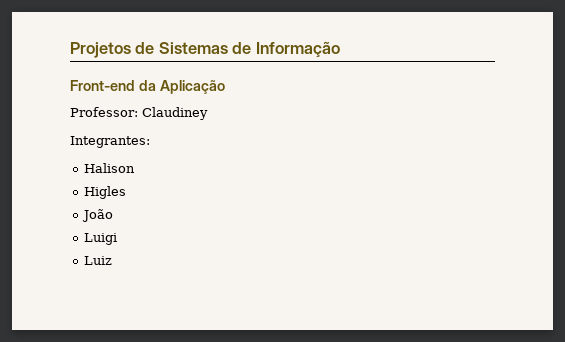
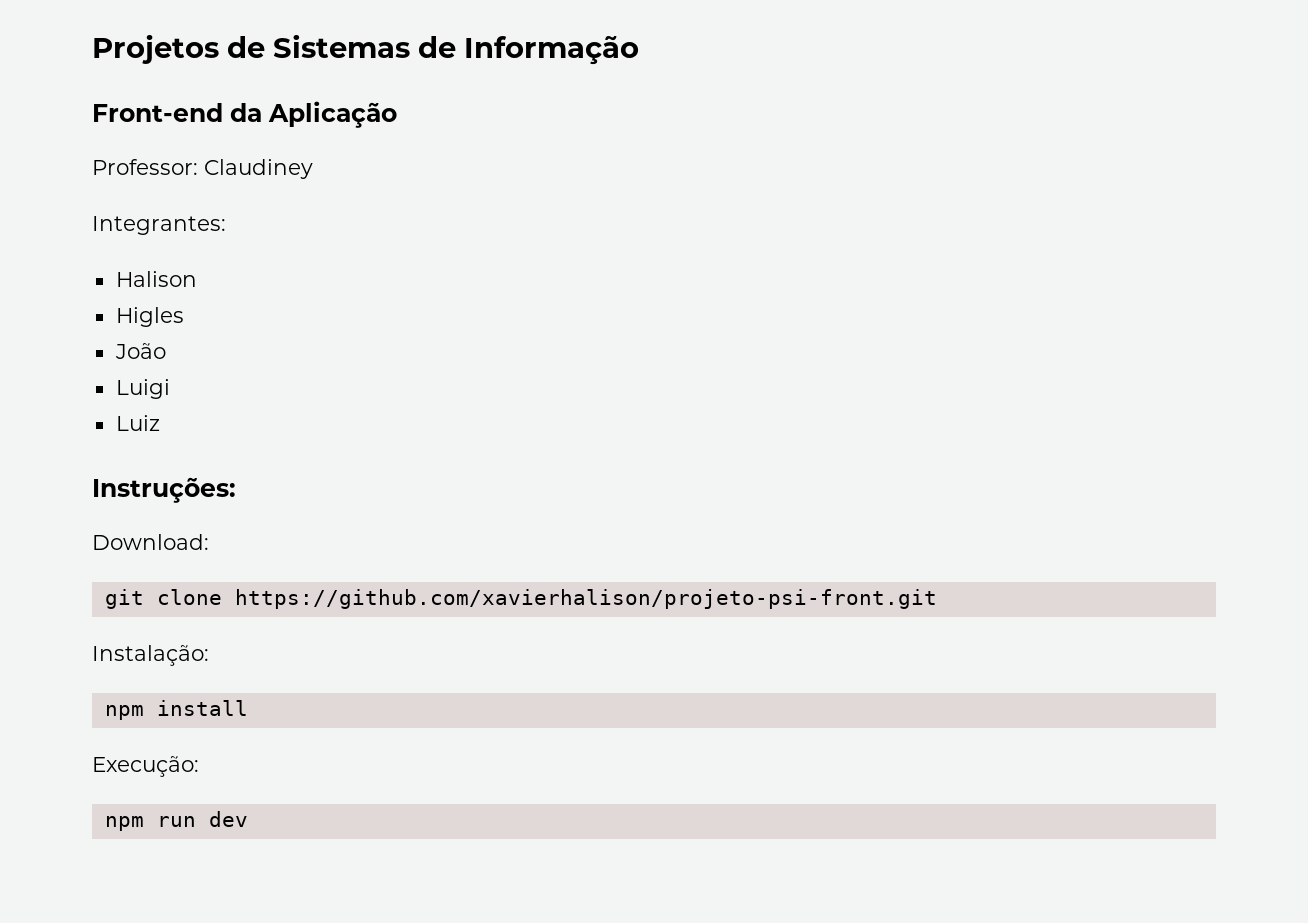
(113, 260) none -> [92,477,236,503] [92,534,209,550] [104,589,937,609] [92,645,209,666] [104,700,248,720] [92,756,199,777] [104,811,248,831] // Instruções: // Download: // git clone https://github.com/xavierhalison/projeto-psi-front.git // Instalação: // npm install // Execução: // npm run dev

